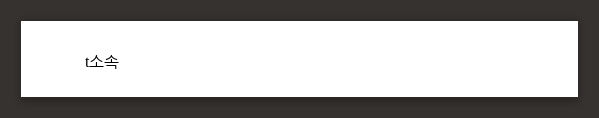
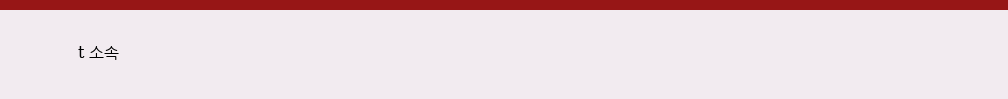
[85,54,119,69] t소속 -> [78,45,119,60] t 소속

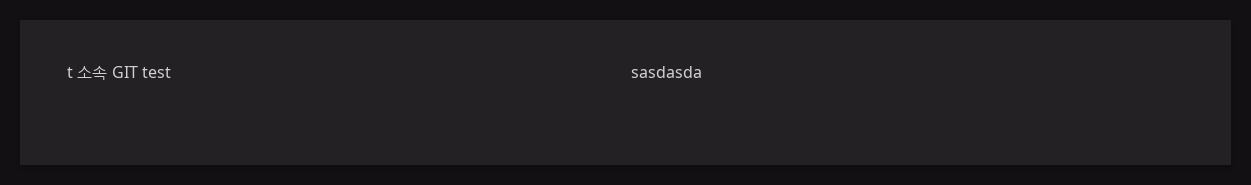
(119, 52) none -> [111,66,171,78] [631,66,702,78] GIT test // sasdasda

